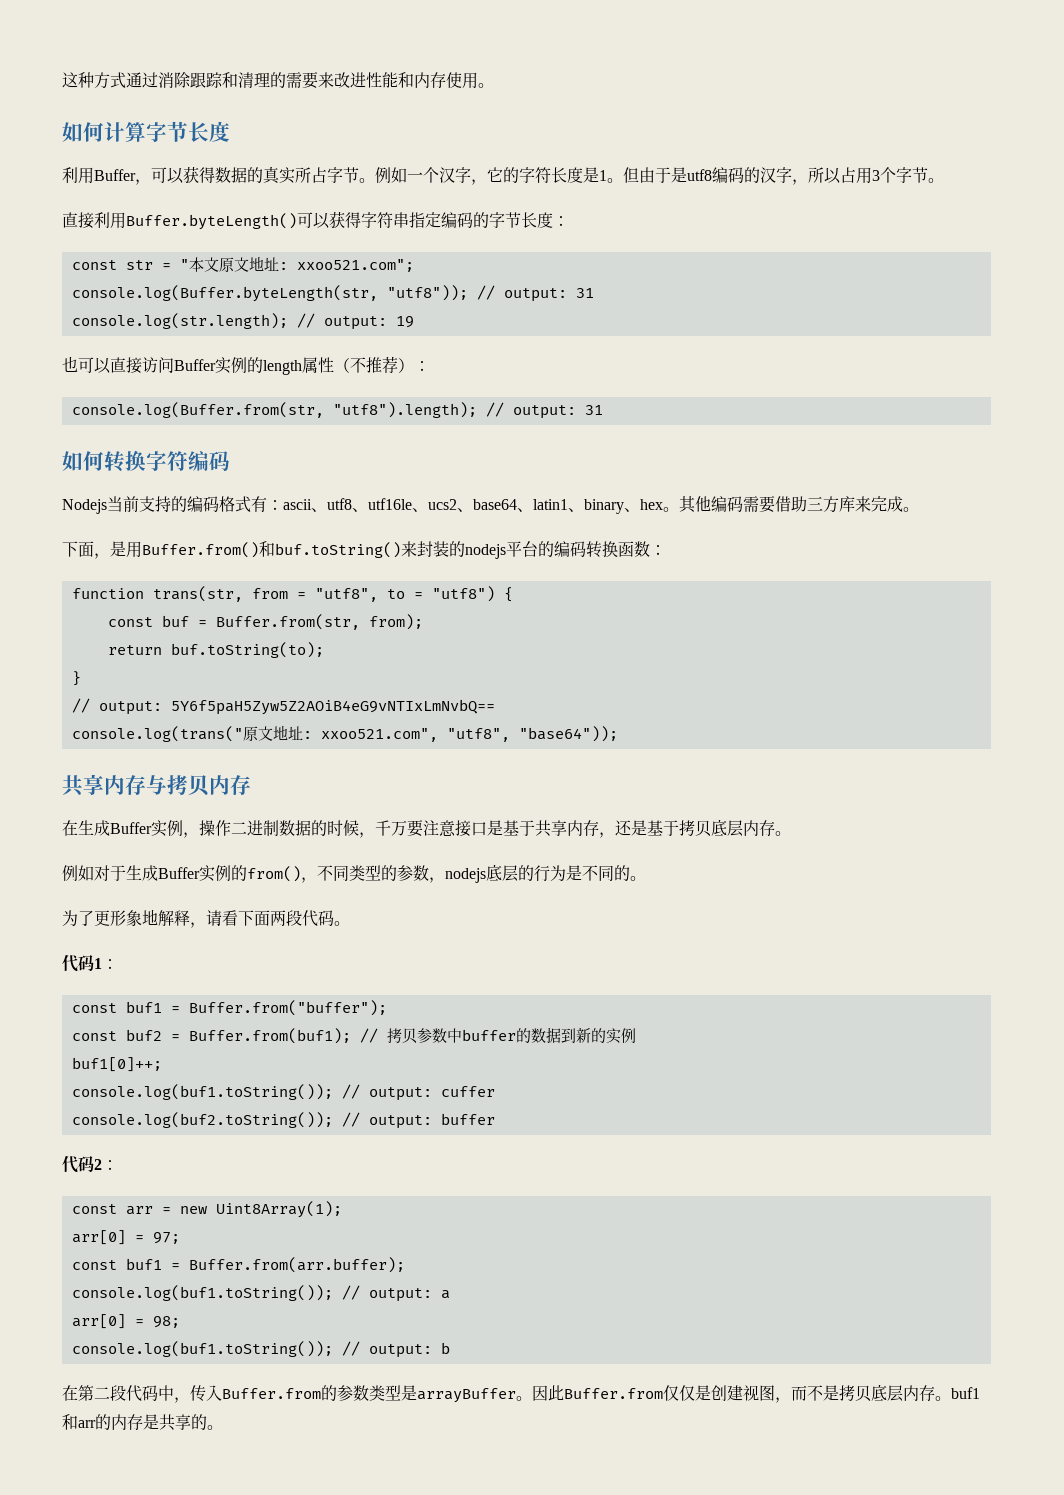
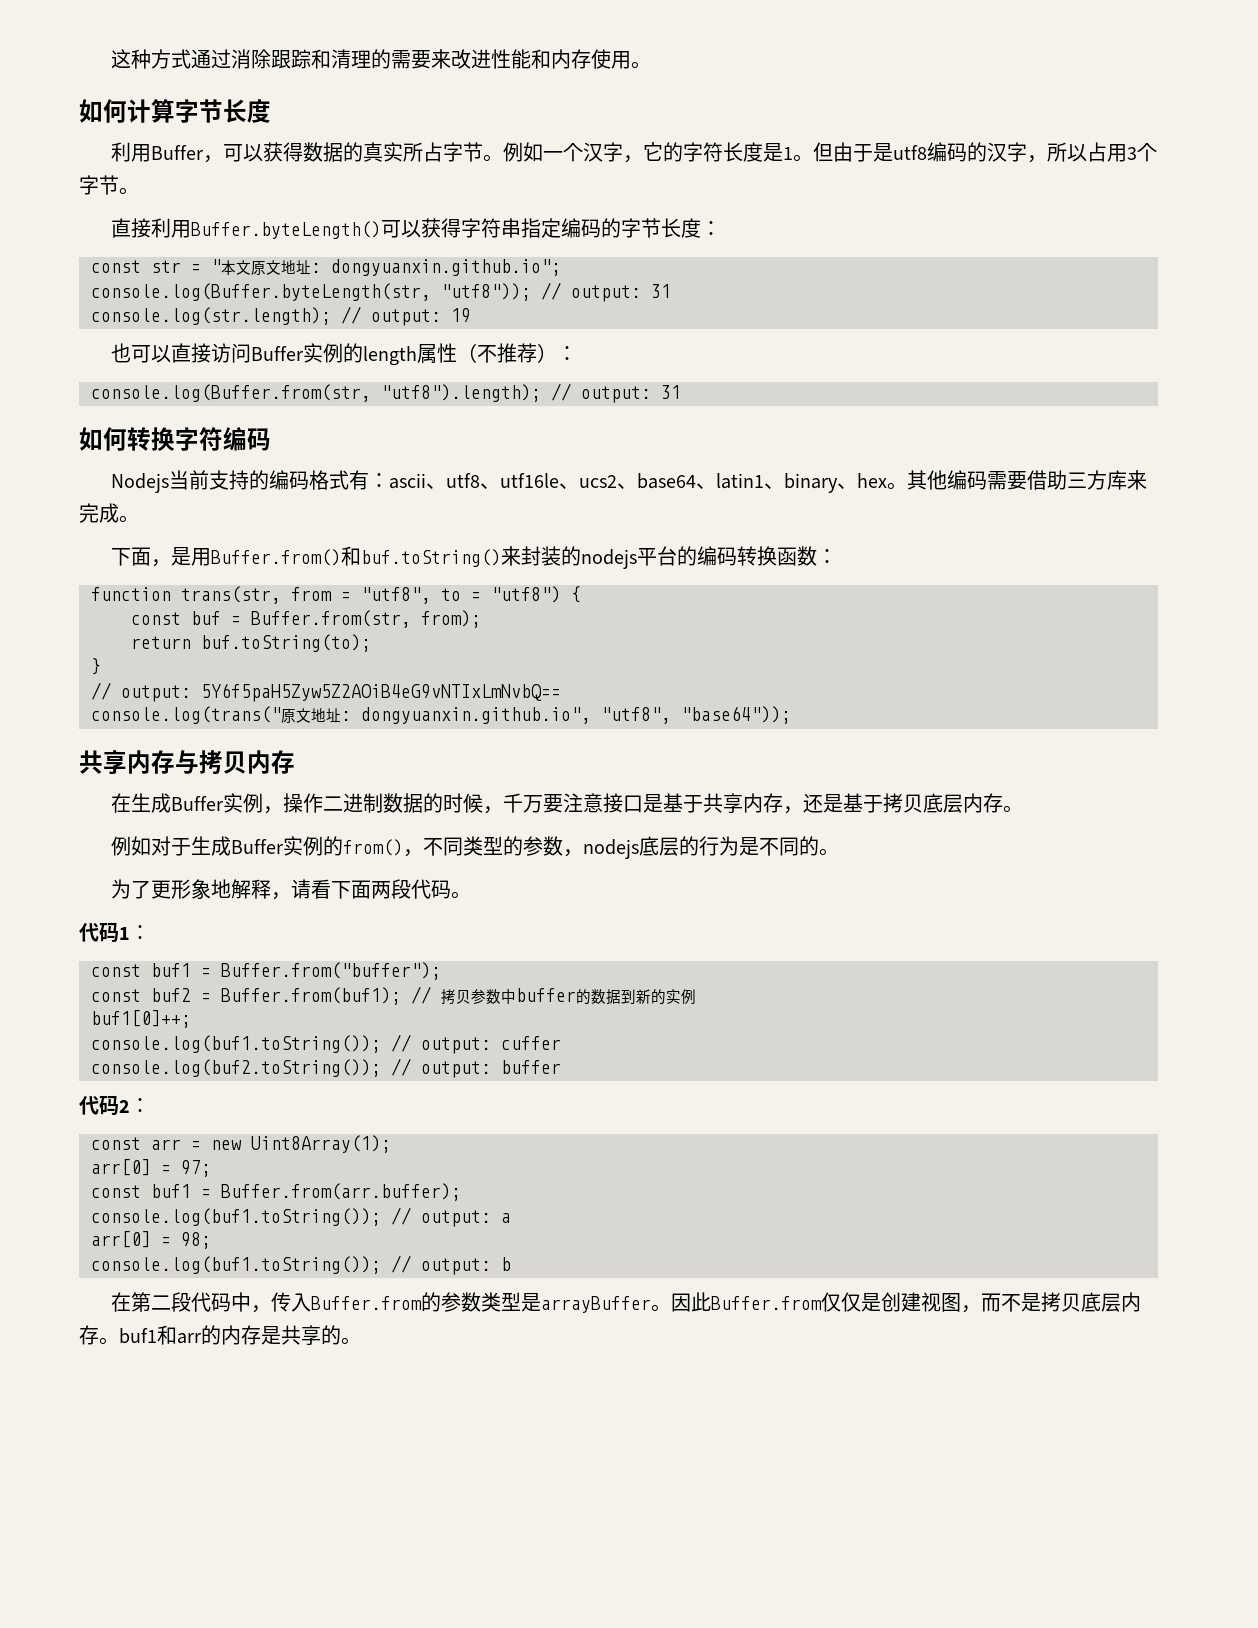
[296,259,414,272] xxoo521.com"; -> [331,259,561,276] dongyuanxin.github.io";
[320,728,438,742] xxoo521.com", -> [361,707,591,724] dongyuanxin.github.io",

